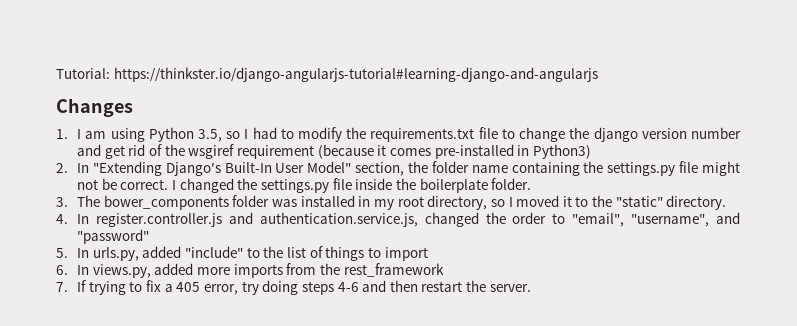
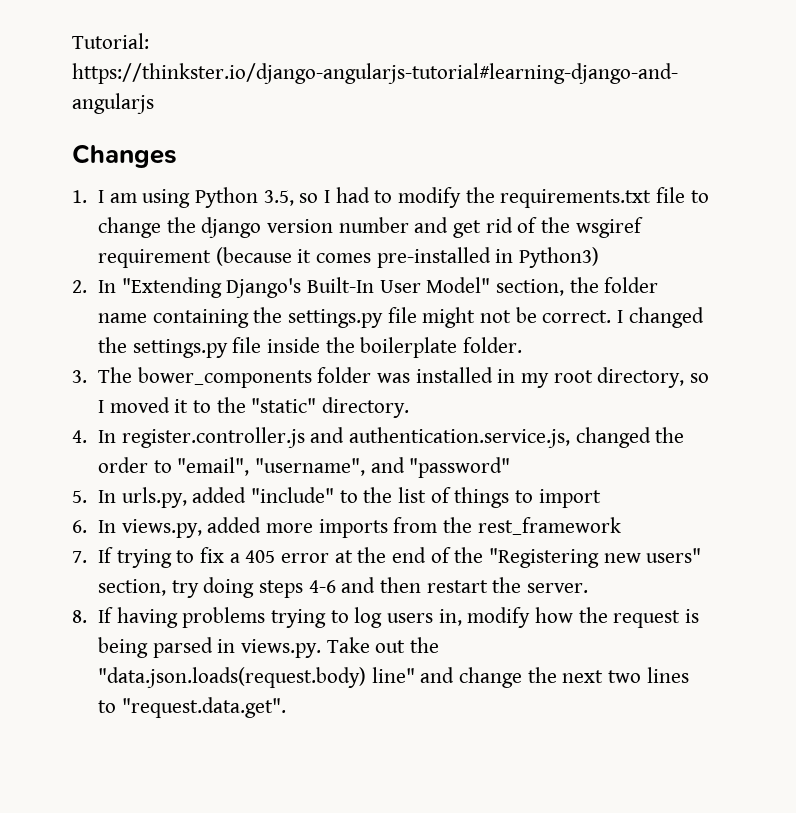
[203,284,238,295] error, -> [280,547,702,568] [97,579,166,596] error at the end of the "Registering new users" section,
(531, 288) none -> [72,607,699,628] [97,637,439,658] [97,667,689,688] [97,697,286,718] // 8. If having problems trying to log users in, modify how the request is being parsed in views.py. Take out the "data.json.loads(request.body) line" and change the next two lines to "request.data.get".

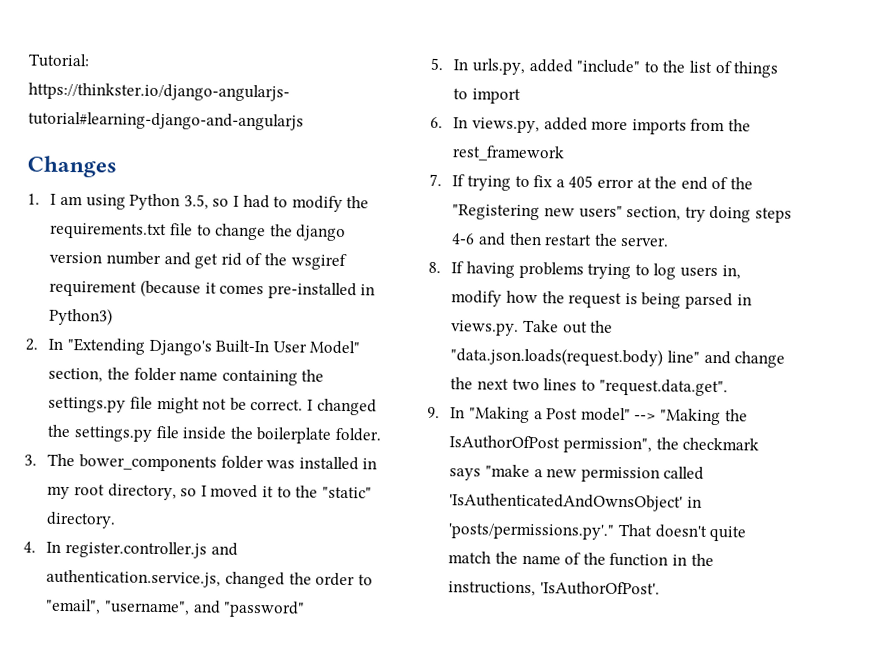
(286, 707) none -> [427,406,748,426] [449,435,760,454] [449,464,705,483] [449,493,702,512] [448,523,747,542] [448,551,714,567] [448,581,660,597] // 9. In "Making a Post model" --> "Making the IsAuthorOfPost permission", the checkmark says "make a new permission called 'IsAuthenticatedAndOwnsObject' in 'posts/permissions.py'." That doesn't quite match the name of the function in the instructions, 'IsAuthorOfPost'.

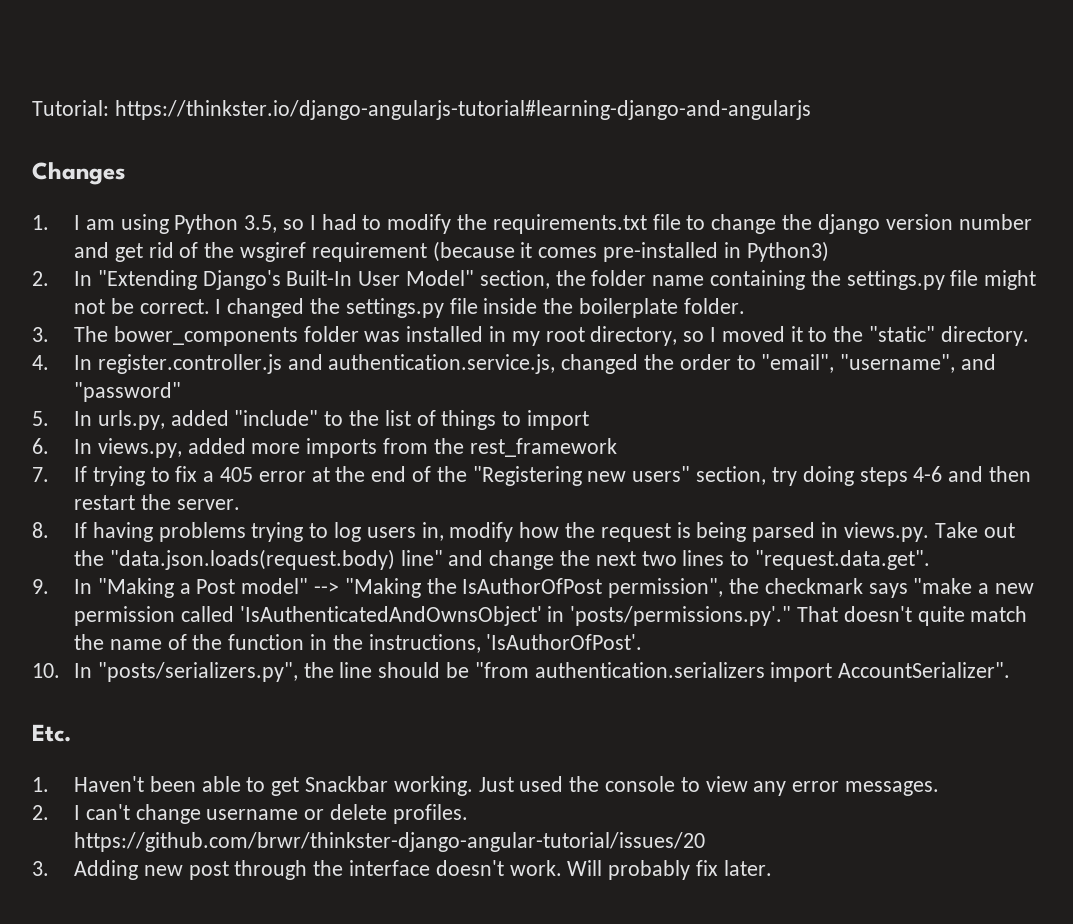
(660, 588) none -> [32,662,1011,682] [32,724,71,742] [32,776,940,796] [32,804,468,824] [74,832,706,852] [32,860,772,880] // 10. In "posts/serializers.py", the line should be "from authentication.serializers import AccountSerializer". // Etc. // 1. Haven't been able to get Snackbar working. Just used the console to view any error messages. // 2. I can't change username or delete profiles. https://github.com/brwr/thinkster-django-angular-tutorial/issues/20 // 3. Adding new post through the interface doesn't work. Will probably fix later.

